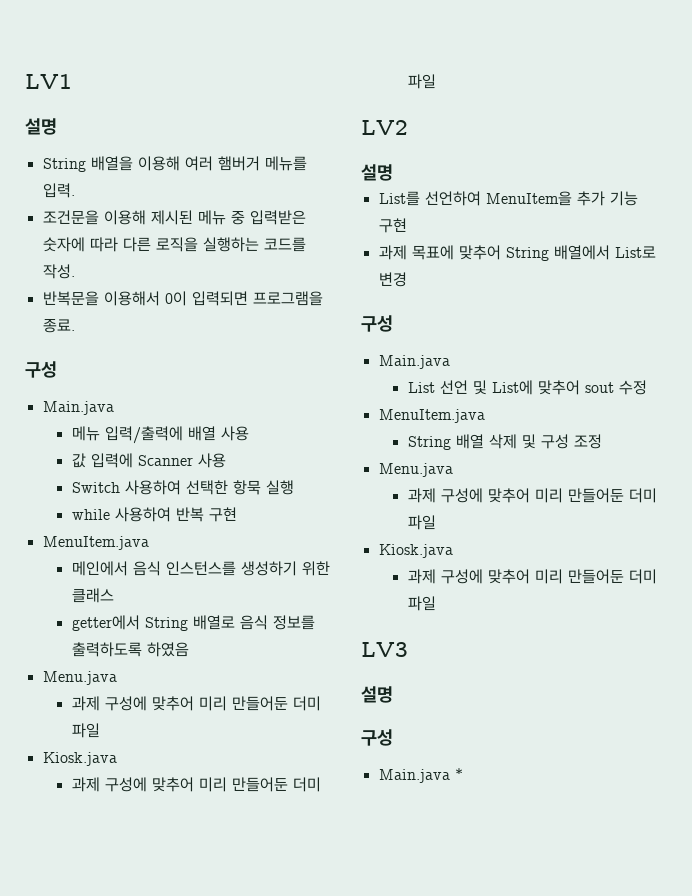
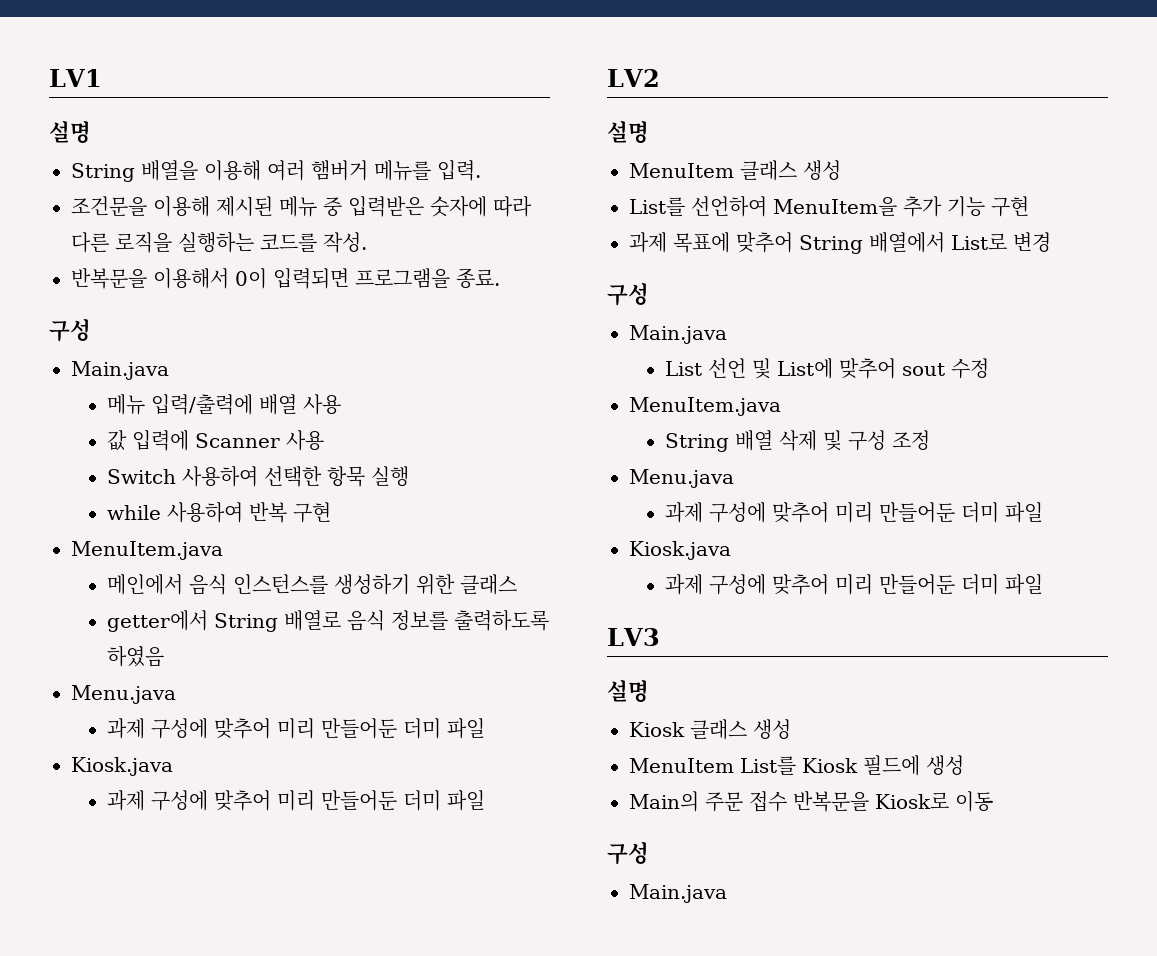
(393, 172) none -> [629,160,841,181] // MenuItem 클래스 생성
[361,729,393,746] [378,768,463,783] // 구성 // Main.java * -> [629,719,791,740] [629,755,964,776] [629,791,993,812] [607,842,649,865] [629,884,727,903] // Kiosk 클래스 생성 // MenuItem List를 Kiosk 필드에 생성 // Main의 주문 접수 반복문을 Kiosk로 이동 // 구성 // Main.java

